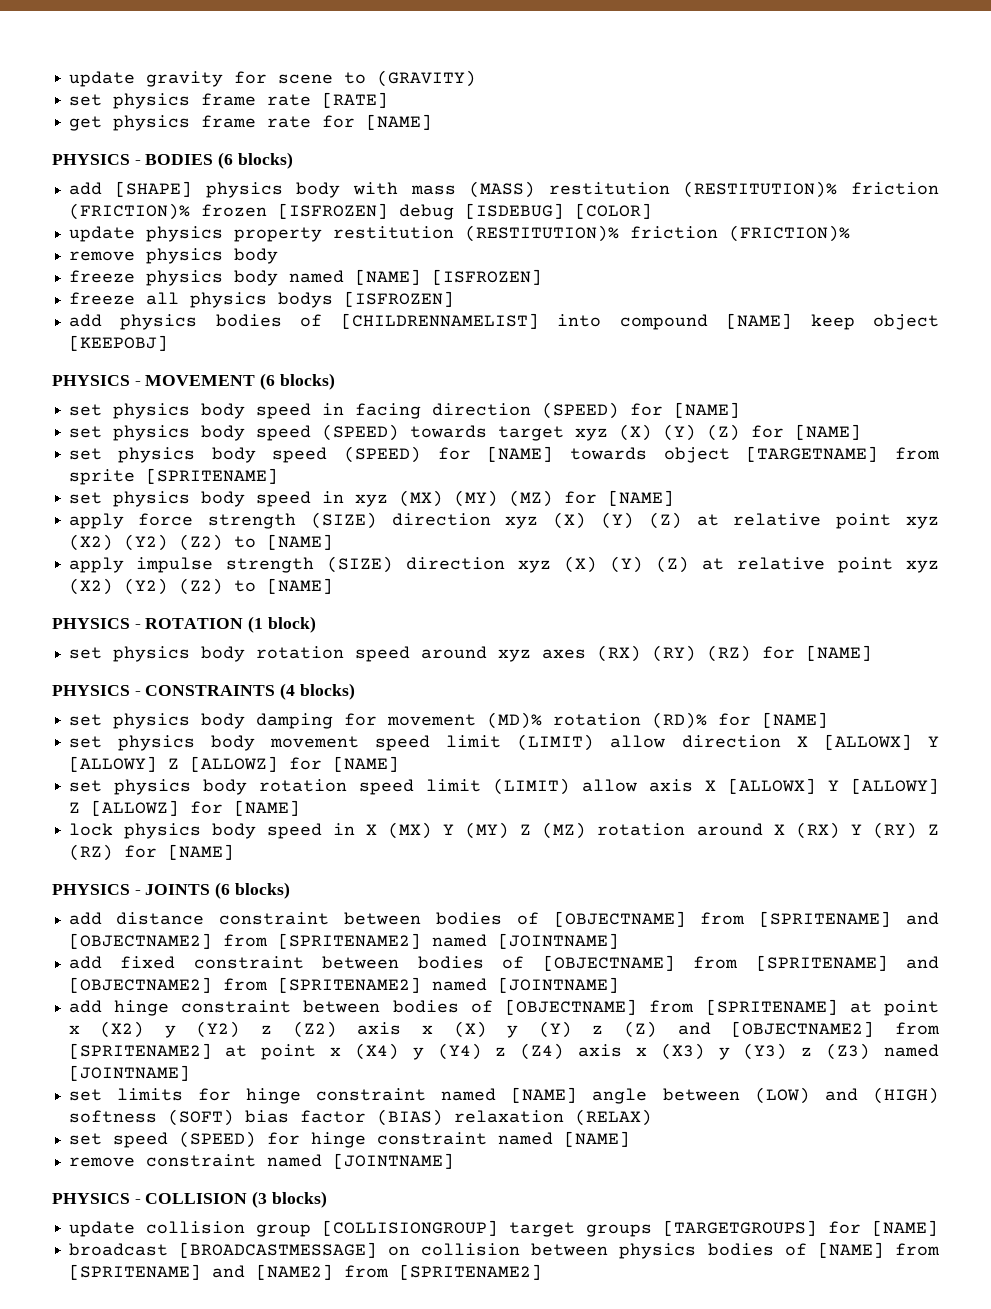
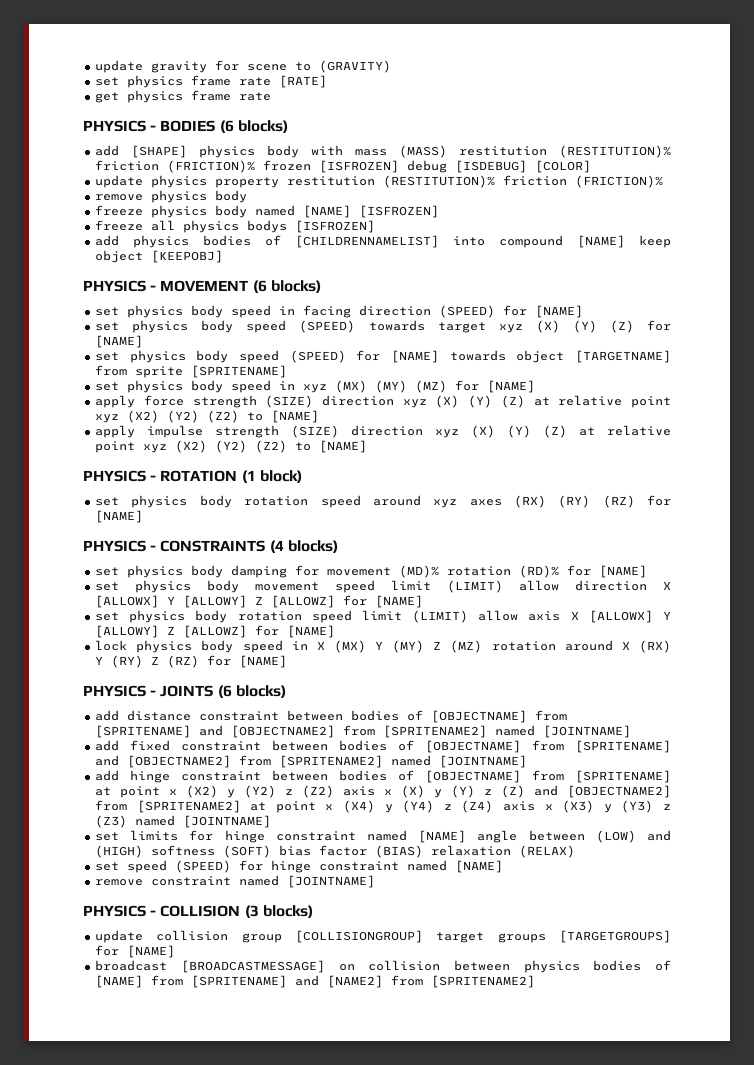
[321,114,432,130] for [NAME] -> (272, 96) none

